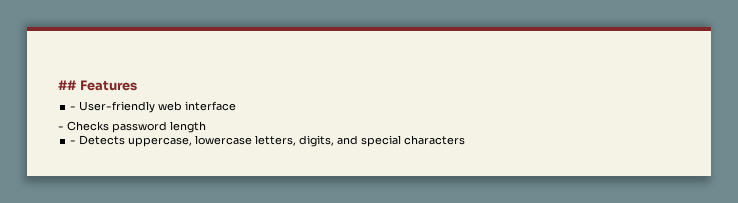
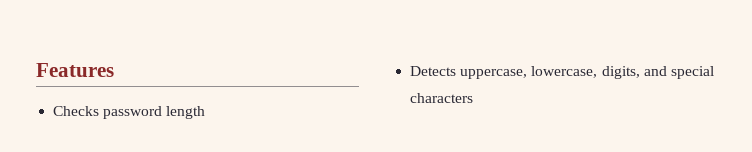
[58,80,76,90] ## -> (36, 70) none
[70,101,237,113] [58,126,64,130] - User-friendly web interface // - -> (114, 70) none
[70,140,77,144] - -> (206, 112) none
[195,135,297,146] lowercase letters, -> [531,66,598,78] lowercase,

